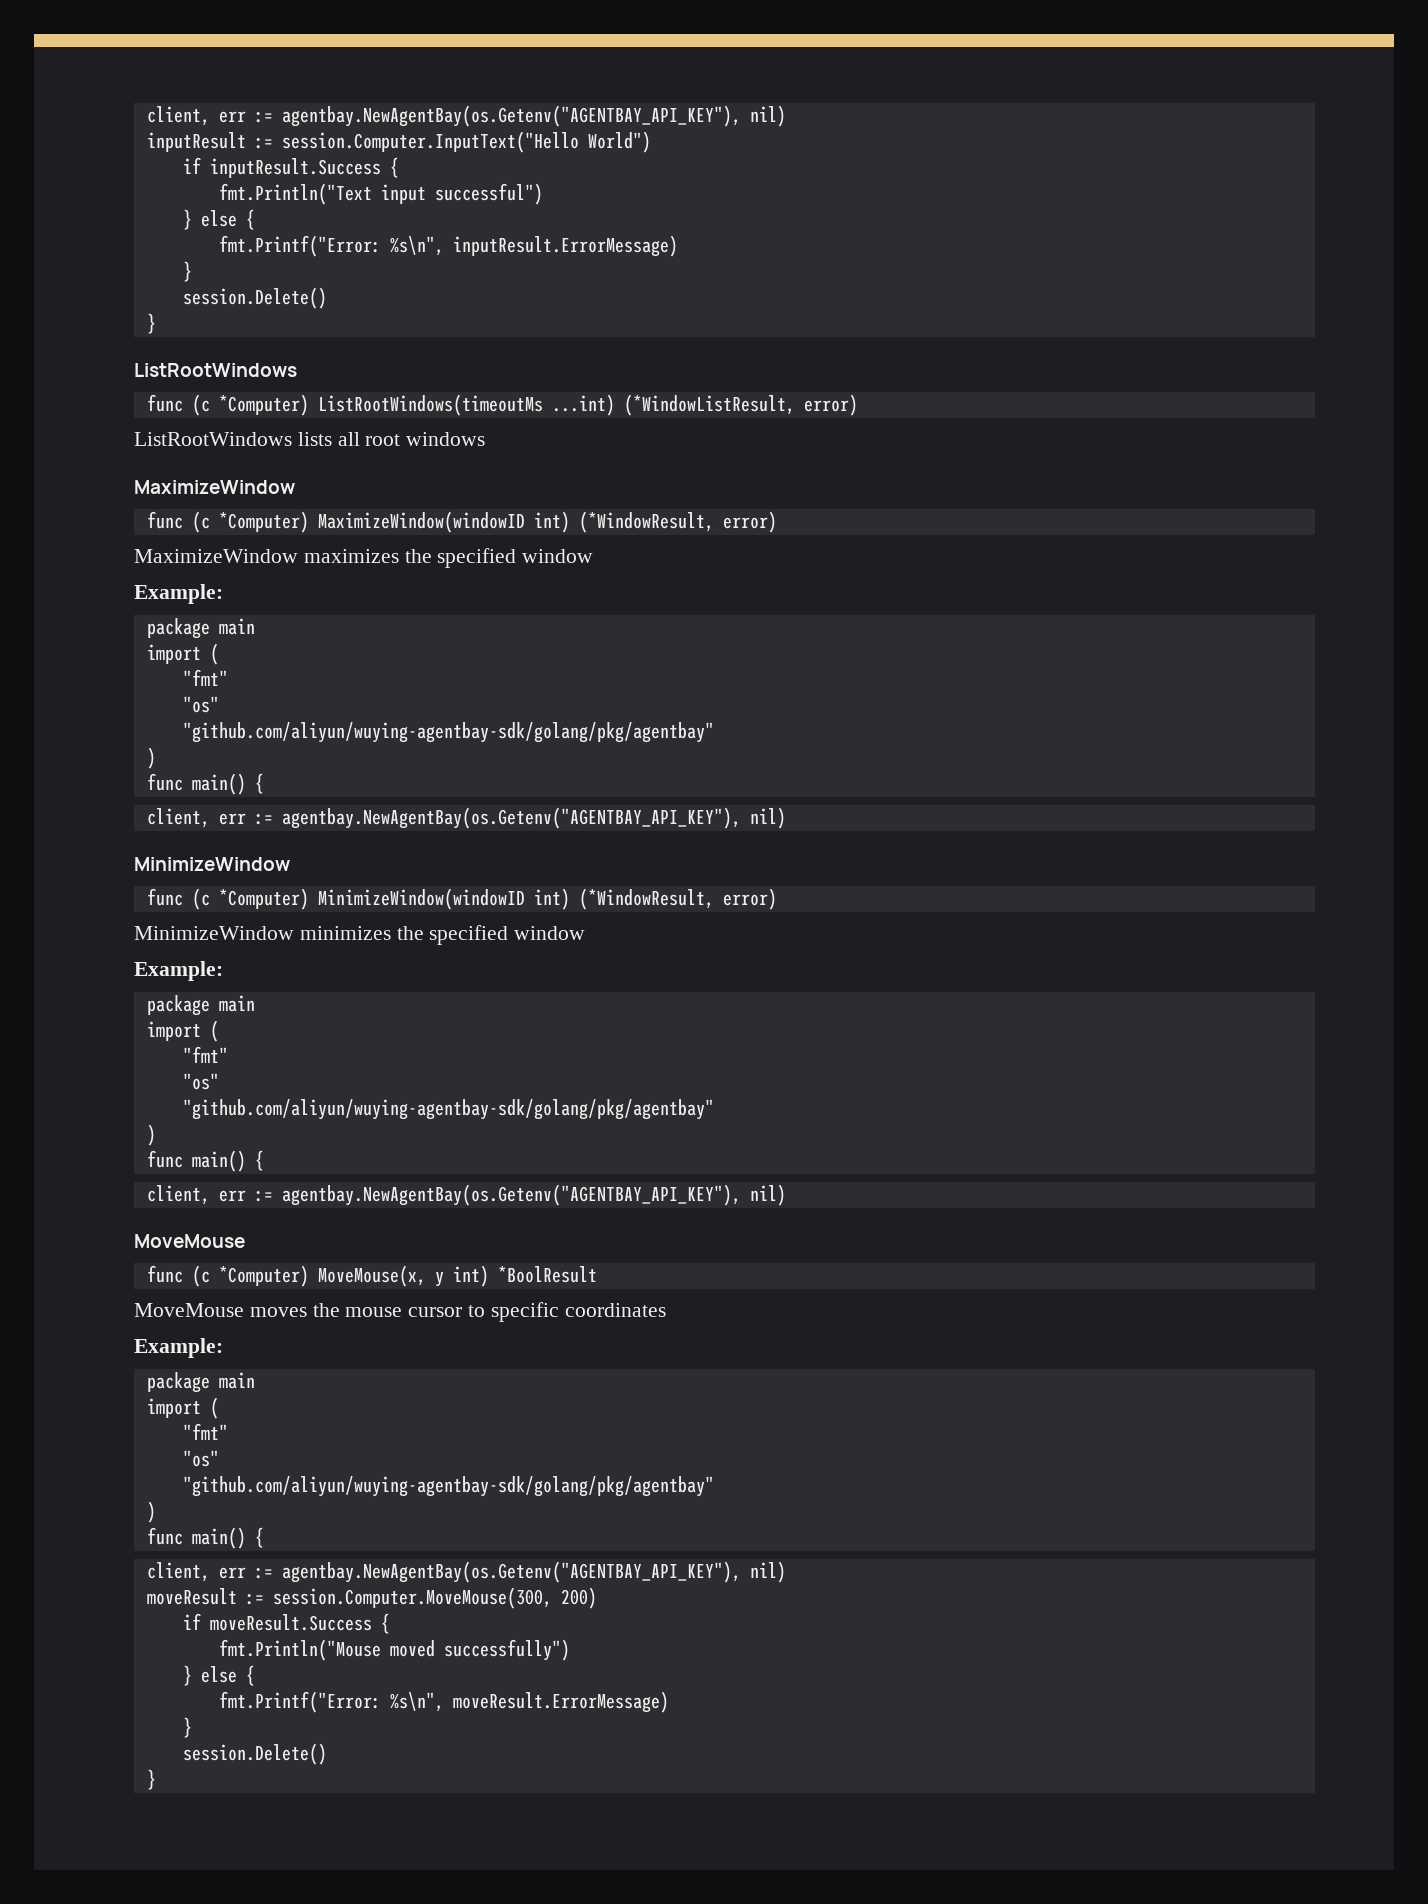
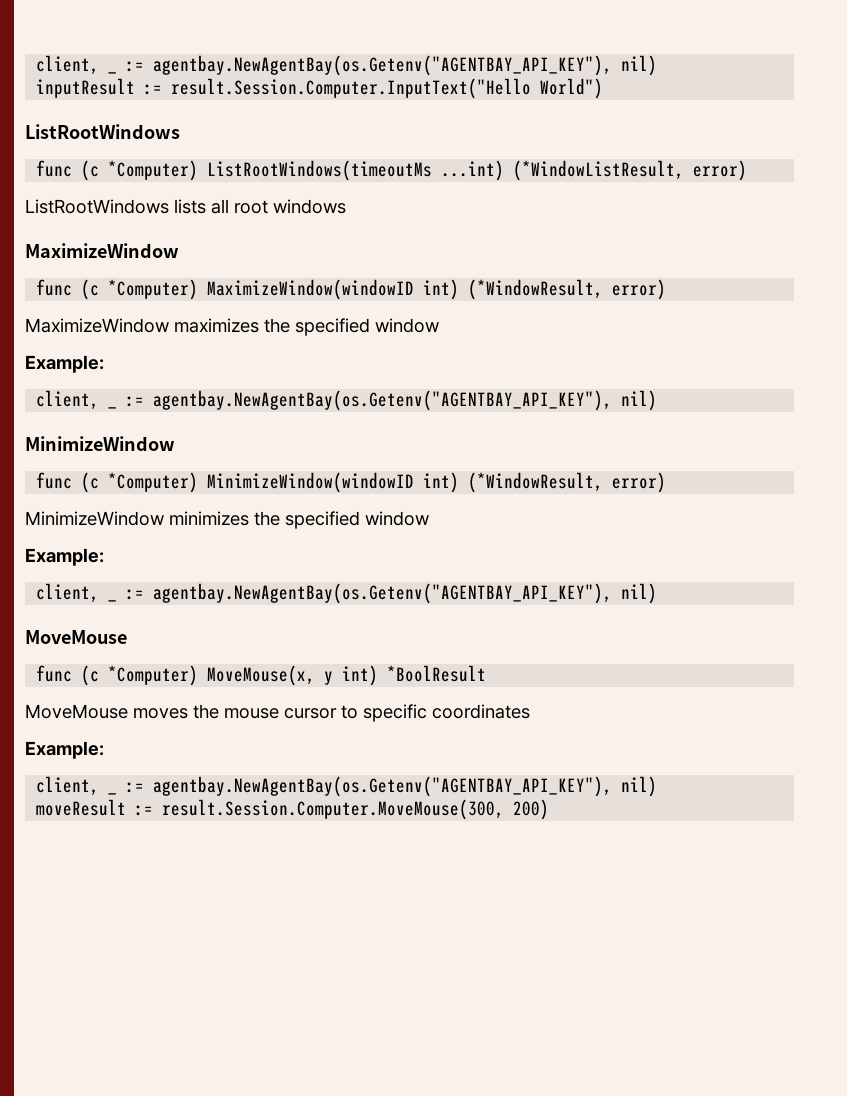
[146,106,246,126] client, err -> [36,55,118,75] client, _
[281,131,579,153] session.Computer.InputText("Hello -> [171,78,532,99] result.Session.Computer.InputText("Hello
[182,157,399,178] [218,183,543,205] [182,209,255,230] [218,235,678,257] [182,261,192,282] [182,287,327,309] [146,313,156,334] // if inputResult.Success { // fmt.Println("Text input successful") // } else { // fmt.Printf("Error: %s\n", inputResult.ErrorMessage) // } // session.Delete() // } -> (604, 88) none
[146,618,255,639] [146,643,219,665] [182,669,228,686] [182,696,219,713] [182,722,714,743] [146,747,156,769] [146,773,264,795] [146,808,246,828] // package main // import ( // "fmt" // "os" // "github.com/aliyun/wuying-agentbay-sdk/golang/pkg/agentbay" // ) // func main() { // client, err -> [36,390,118,410] // client, _
[146,995,255,1016] [146,1020,219,1042] [182,1046,228,1063] [182,1073,219,1090] [182,1099,714,1120] [146,1124,156,1146] [146,1150,264,1172] [146,1185,246,1205] // package main // import ( // "fmt" // "os" // "github.com/aliyun/wuying-agentbay-sdk/golang/pkg/agentbay" // ) // func main() { // client, err -> [36,583,118,603] // client, _
[146,1372,255,1393] [146,1397,219,1419] [182,1423,228,1440] [182,1450,219,1467] [182,1476,714,1497] [146,1501,156,1523] [146,1527,264,1549] [146,1562,246,1582] // package main // import ( // "fmt" // "os" // "github.com/aliyun/wuying-agentbay-sdk/golang/pkg/agentbay" // ) // func main() { // client, err -> [36,776,118,796] // client, _
[272,1587,552,1609] session.Computer.MoveMouse(300, -> [162,799,505,820] result.Session.Computer.MoveMouse(300,
[182,1613,390,1634] [218,1639,570,1661] [182,1665,255,1686] [218,1691,669,1713] [182,1717,192,1738] [182,1743,327,1765] [146,1769,156,1790] // if moveResult.Success { // fmt.Println("Mouse moved successfully") // } else { // fmt.Printf("Error: %s\n", moveResult.ErrorMessage) // } // session.Delete() // } -> (550, 809) none

